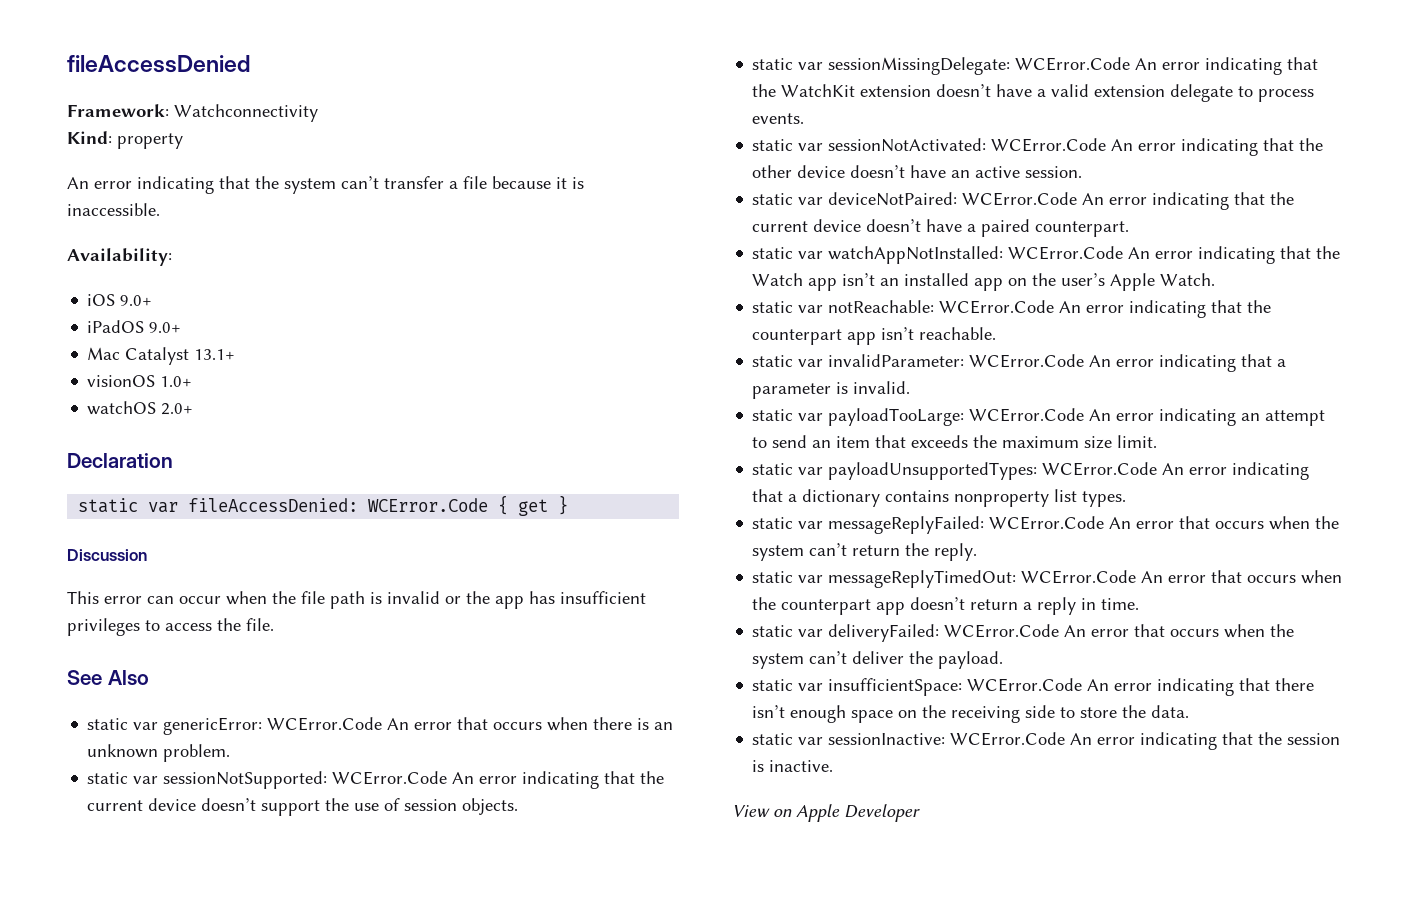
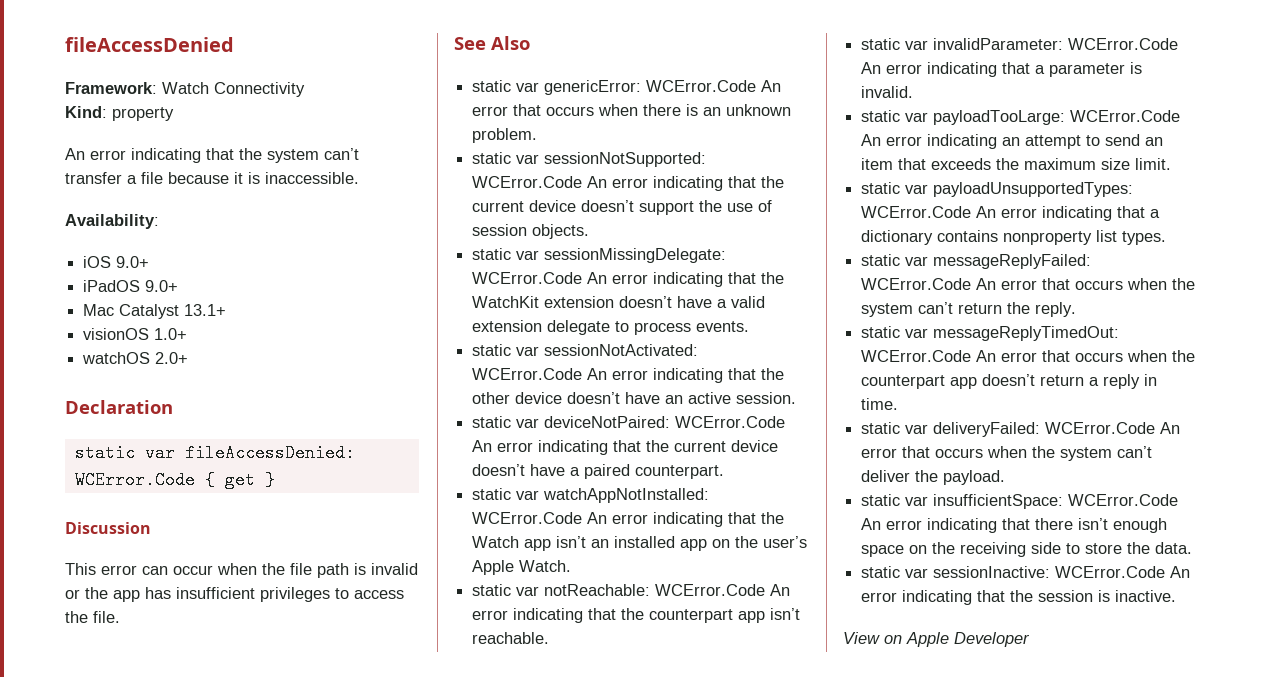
[174,104,318,122] Watchconnectivity -> [162,82,305,97] Watch Connectivity

